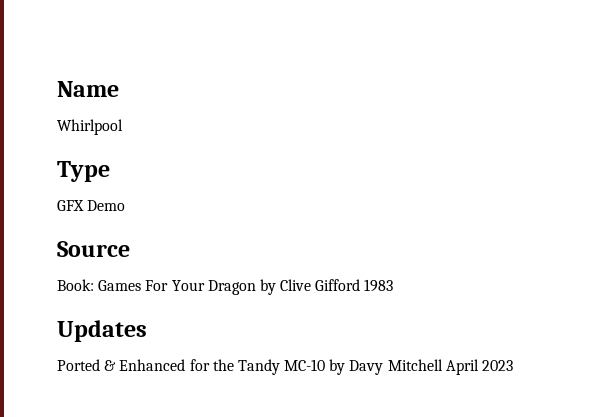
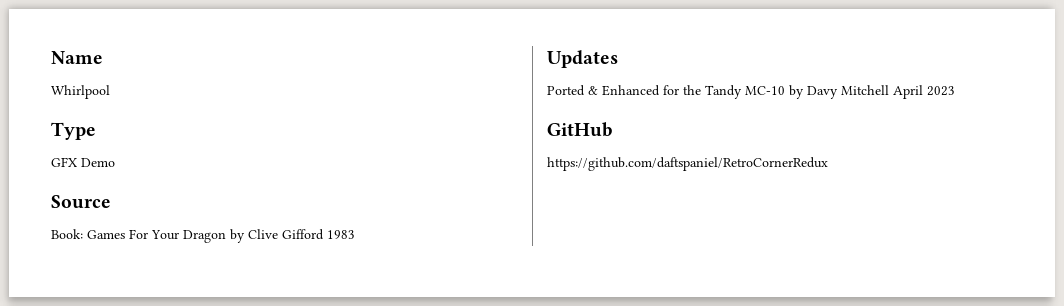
(514, 365) none -> [547,122,613,137] [547,157,828,171] // GitHub // https://github.com/daftspaniel/RetroCornerRedux

